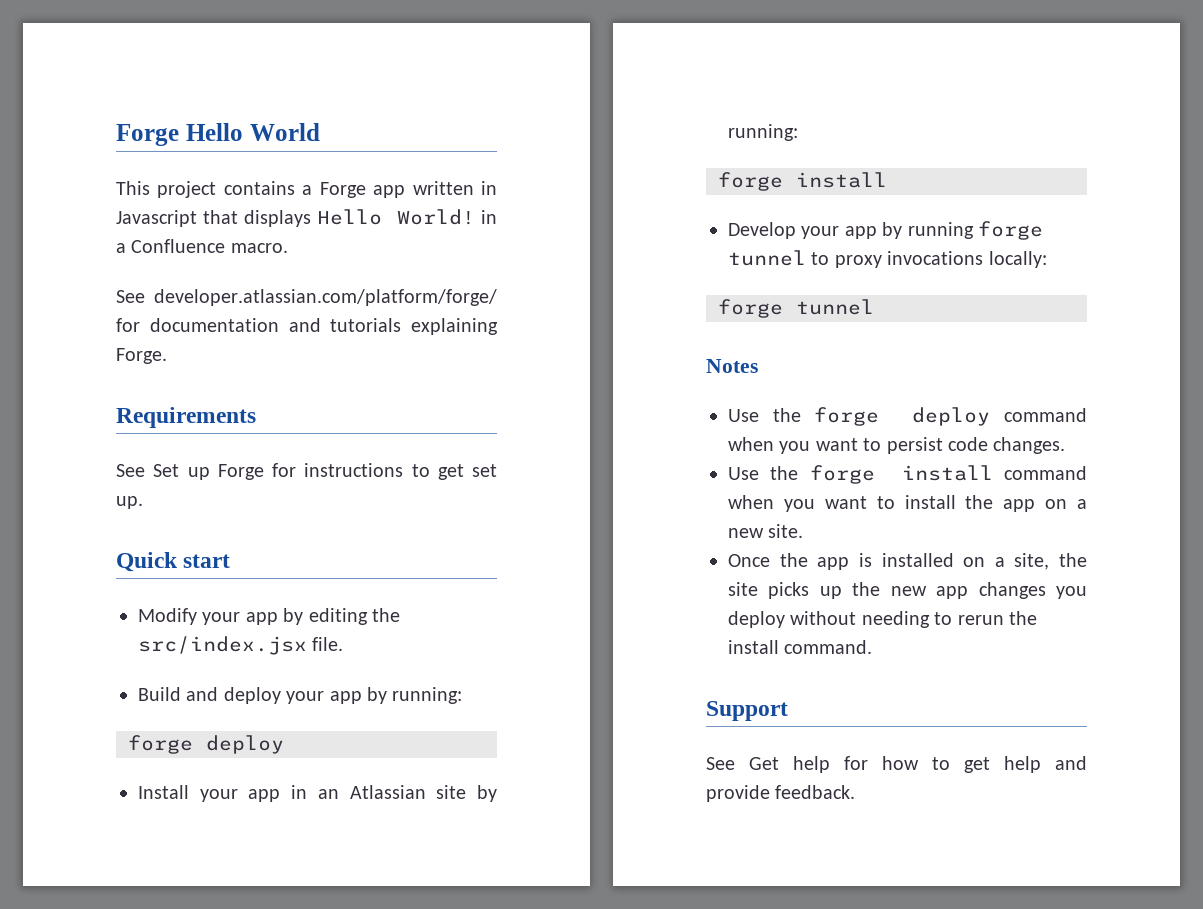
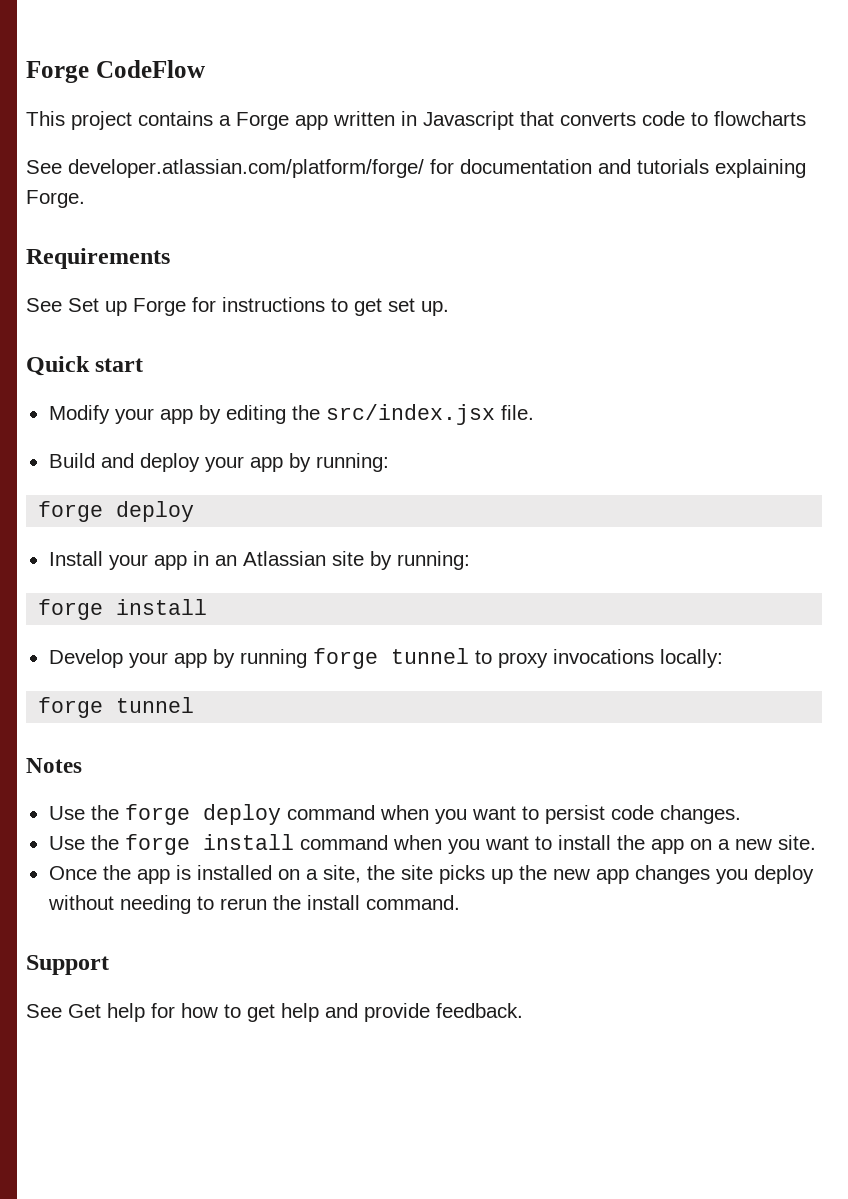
[116,123,320,146] Forge Hello World -> [26,60,205,83] Forge CodeFlow
[244,209,497,227] [116,239,288,253] displays Hello World! in a Confluence macro. -> [560,111,806,126] converts code to flowcharts

